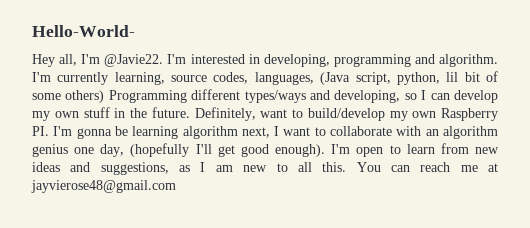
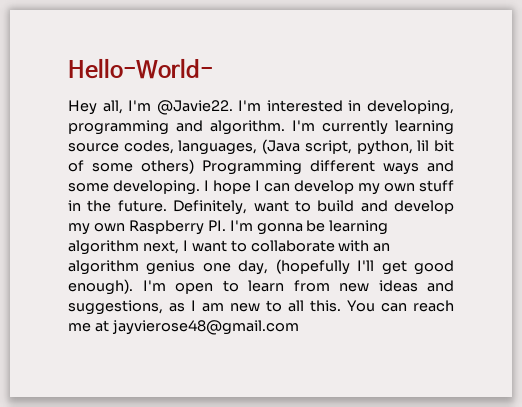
[114,72,165,85] learning, -> [395,120,454,135] learning
[244,90,417,103] types/ways and developing, so -> [383,160,454,175] [68,180,251,195] ways and some developing. I hope
[307,108,385,121] build/develop -> [317,200,454,214] build and develop

